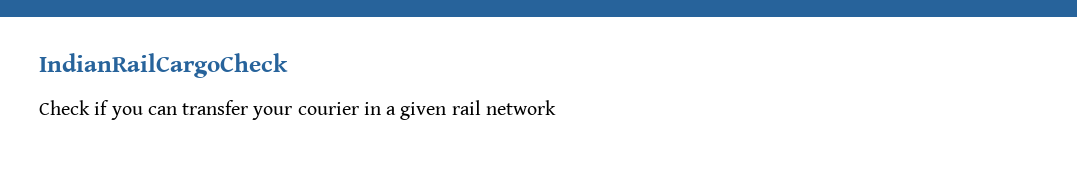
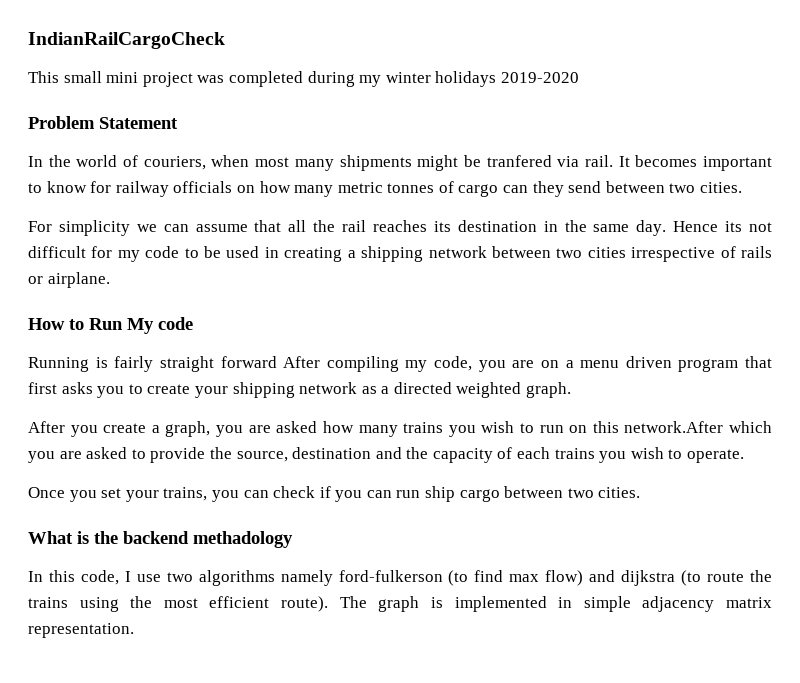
[39,100,556,120] Check if you can transfer your courier in a given rail network -> [28,71,579,87] [28,116,178,129] [28,155,772,171] [28,181,743,197] [28,220,773,236] [28,246,772,262] [28,272,110,288] [28,317,193,334] [28,356,772,372] [28,382,572,398] [28,421,772,437] [28,447,745,463] [28,486,641,502] [28,531,293,548] [28,570,773,586] [28,596,772,612] [28,623,134,638] This small mini project was completed during my winter holidays 2019-2020 // Problem Statement // In the world of couriers, when most many shipments might be tranfered via rail. It becomes important to know for railway officials on how many metric tonnes of cargo can they send between two cities. // For simplicity we can assume that all the rail reaches its destination in the same day. Hence its not difficult for my code to be used in creating a shipping network between two cities irrespective of rails or airplane. // How to Run My code // Running is fairly straight forward After compiling my code, you are on a menu driven program that first asks you to create your shipping network as a directed weighted graph. // After you create a graph, you are asked how many trains you wish to run on this network.After which you are asked to provide the source, destination and the capacity of each trains you wish to operate. // Once you set your trains, you can check if you can run ship cargo between two cities. // What is the backend methadology // In this code, I use two algorithms namely ford-fulkerson (to find max flow) and dijkstra (to route the trains using the most efficient route). The graph is implemented in simple adjacency matrix representation.

